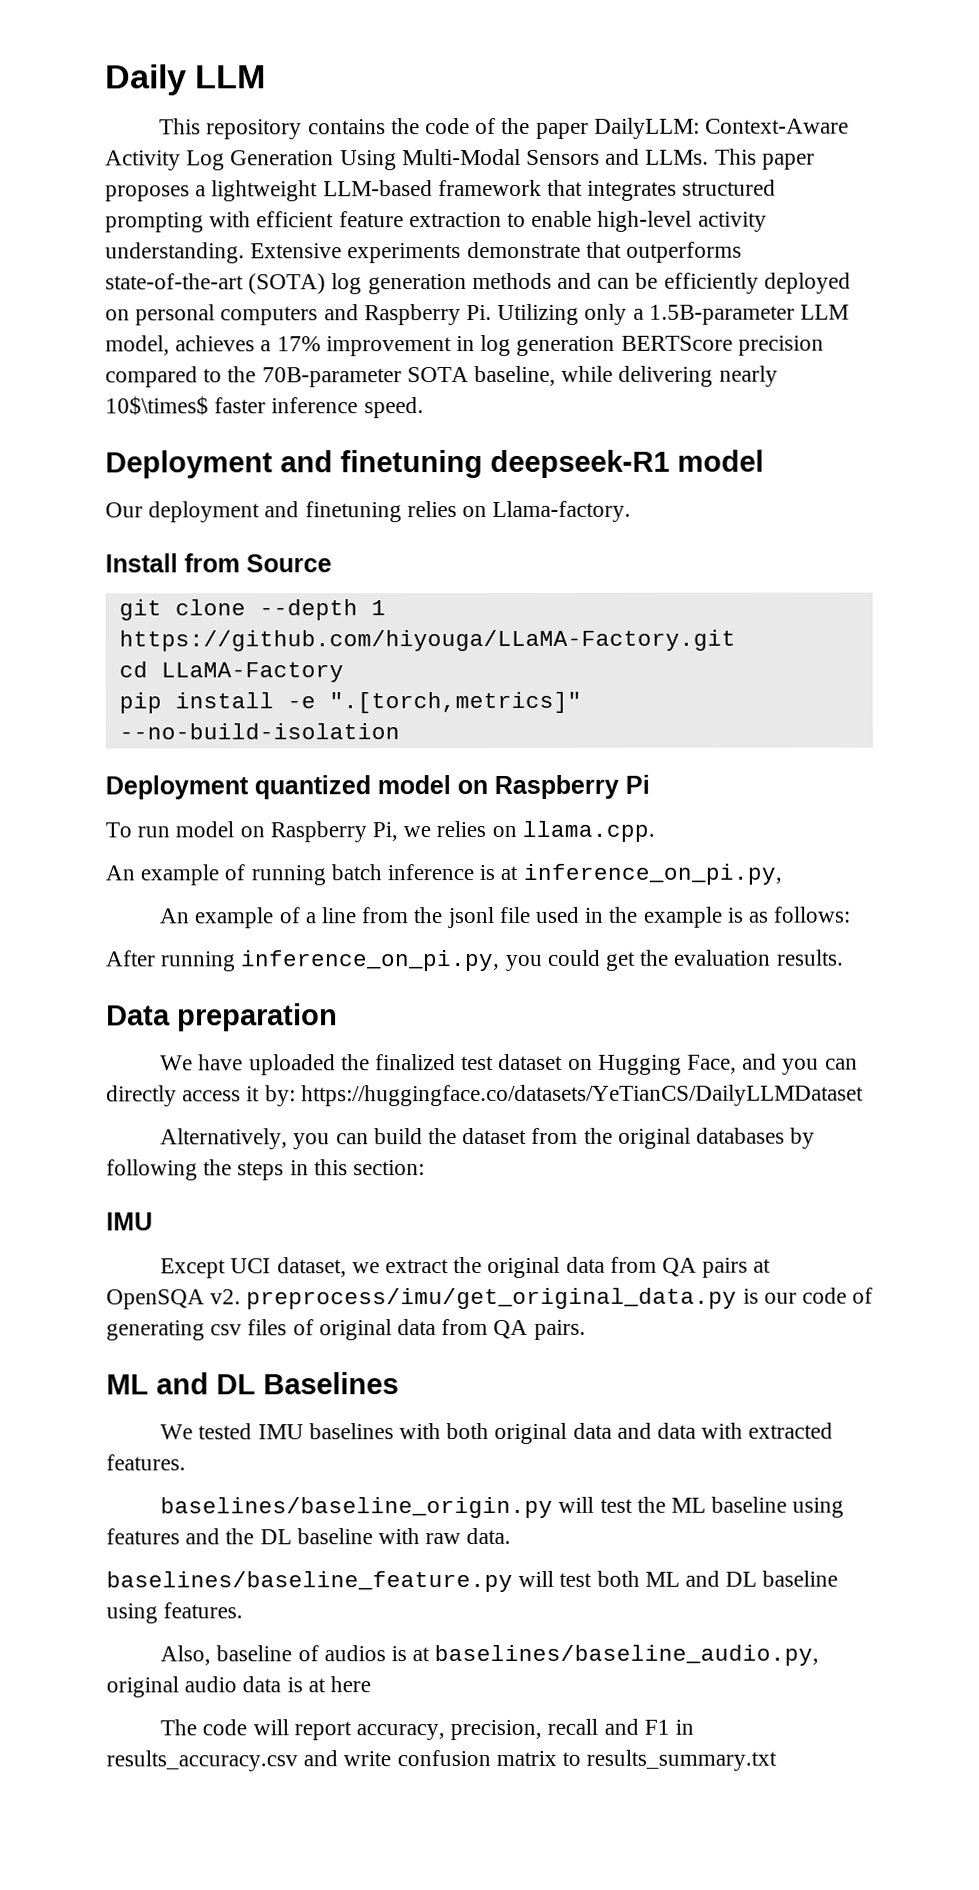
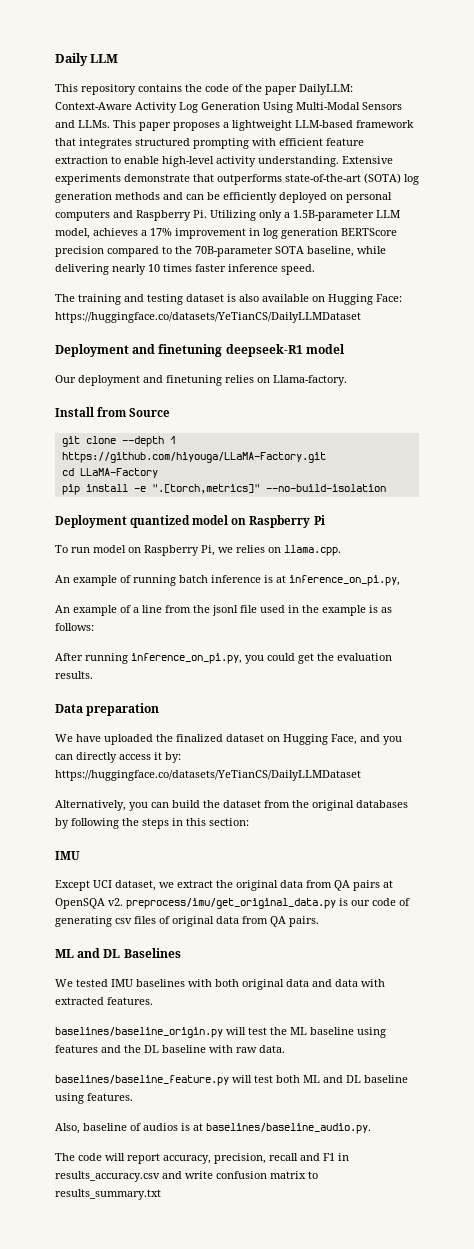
[105,396,209,416] 10$\times$ -> [148,264,192,272] 10 times
(424, 408) none -> [55,294,402,305] [55,312,361,323] // The training and testing dataset is also available on Hugging Face: https://huggingface.co/datasets/YeTianCS/DailyLLMDataset
[461,1055,495,1071] test -> (223, 738) none
[434,1644,820,1667] [106,1676,372,1698] baselines/baseline_audio.py, original audio data is at here -> [206,1123,371,1134] baselines/baseline_audio.py.

